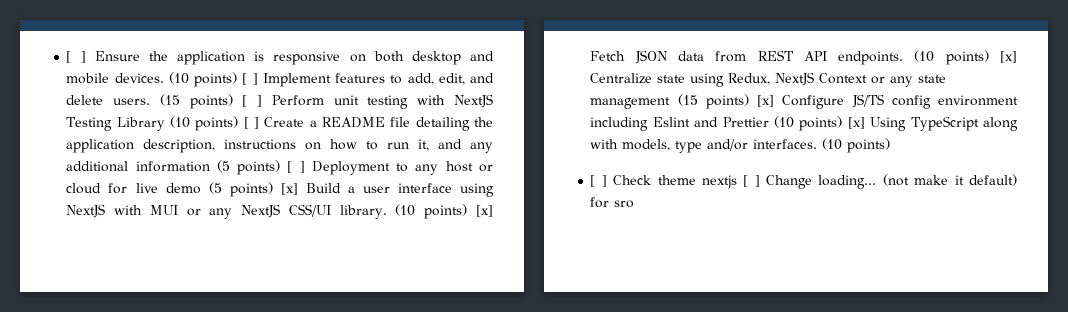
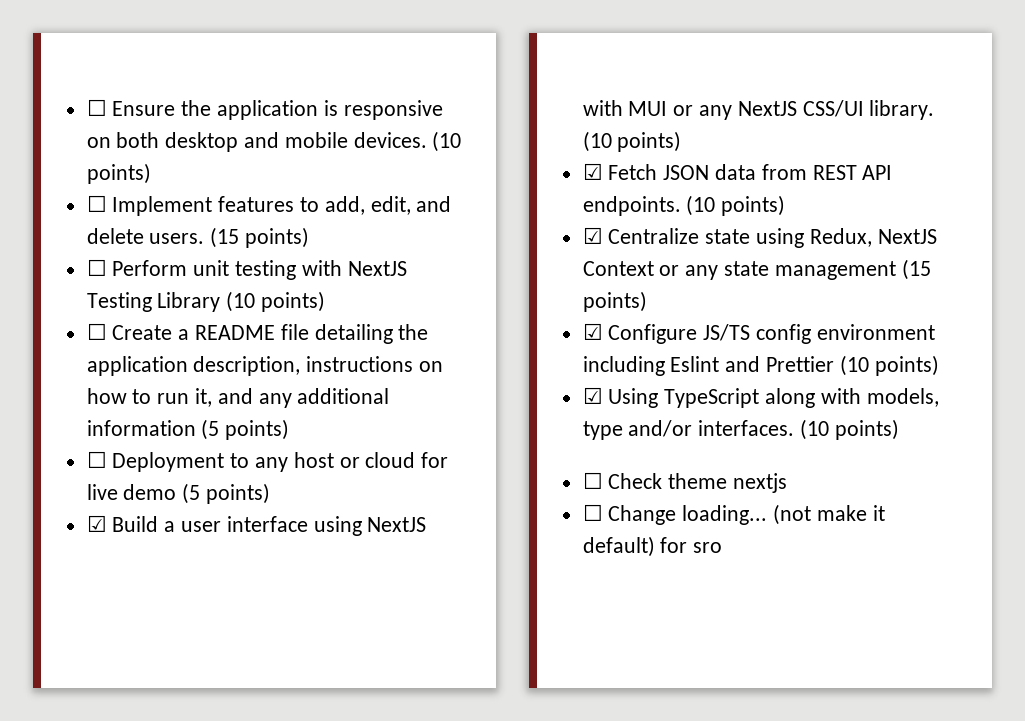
[66,51,86,63] [ ] -> [86,99,107,116] ☐
[242,73,258,85] [ ] -> [86,195,107,212] // ☐
[242,95,263,107] [ ] -> [86,259,107,276] // ☐
[243,117,260,129] [ ] -> [86,323,107,340] // ☐
[287,161,305,173] [ ] -> [86,451,107,468] // ☐
[280,183,298,195] [x] -> [86,515,107,532] // ☑
[476,205,494,217] [x] -> [582,163,603,180] // ☑
[1000,51,1017,63] [x] -> [582,227,603,244] // ☑
[757,95,775,107] [x] -> [582,323,603,340] // ☑
[847,117,865,129] [x] -> [582,387,603,404] // ☑
[590,175,607,187] [ ] -> [582,472,603,489] ☐
[743,175,760,187] [ ] -> [582,504,603,521] // ☐

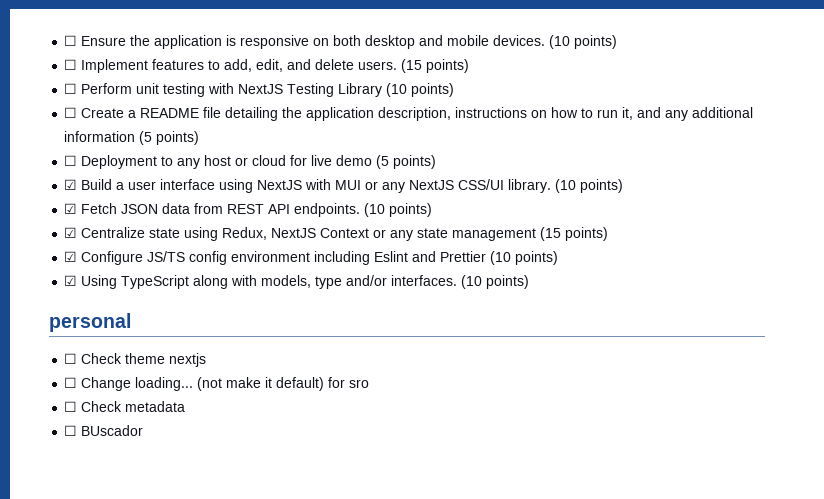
(899, 429) none -> [49,313,131,332] // personal
(723, 547) none -> [64,401,186,412] [64,425,144,436] // ☐ Check metadata // ☐ BUscador

